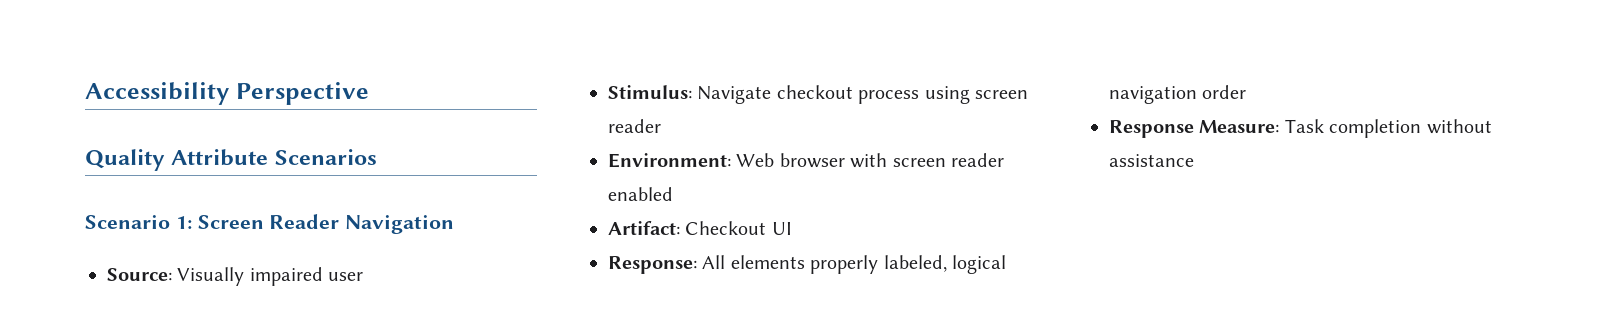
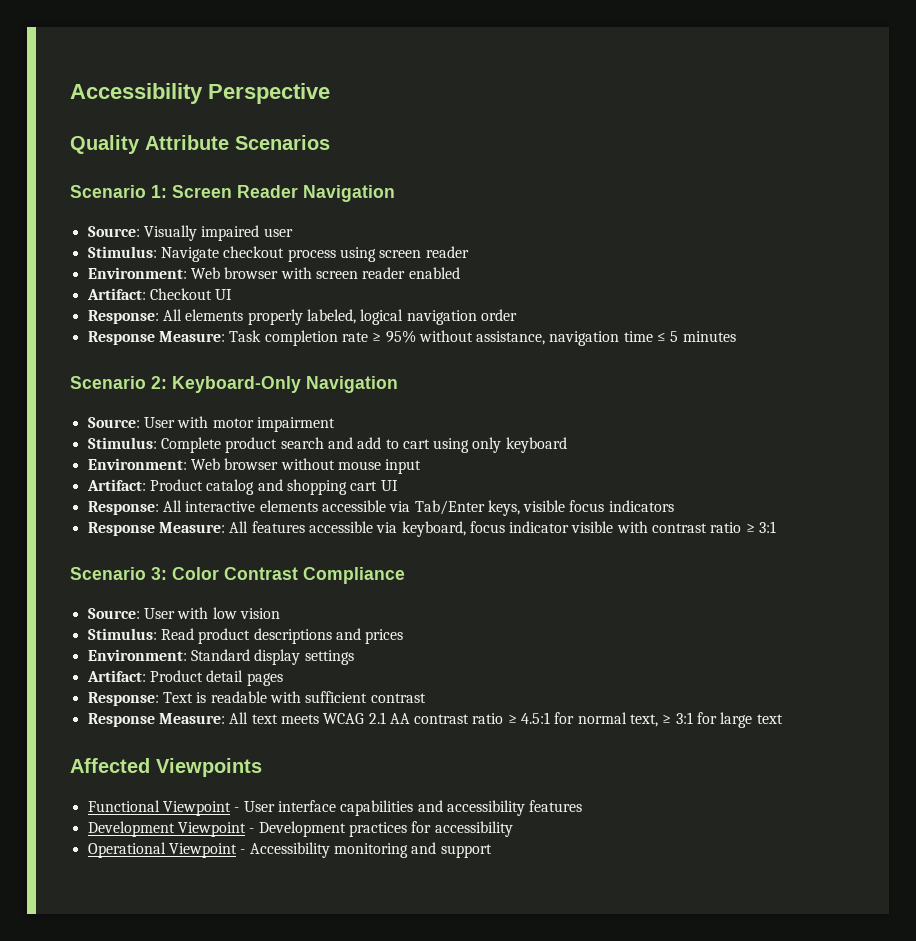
[1426,119,1492,134] [1109,154,1194,167] without assistance -> [341,330,736,346] [70,376,398,393] [87,416,335,432] [87,437,567,453] [87,458,422,474] [86,479,398,495] [87,500,674,516] [87,521,777,537] [70,567,405,584] [87,607,280,619] [87,628,404,644] [87,649,354,665] [86,670,283,686] [87,691,426,706] [87,712,783,728] [70,758,262,777] [87,800,583,816] [87,821,513,837] [87,842,492,858] rate ≥ 95% without assistance, navigation time ≤ 5 minutes // Scenario 2: Keyboard-Only Navigation // Source: User with motor impairment // Stimulus: Complete product search and add to cart using only keyboard // Environment: Web browser without mouse input // Artifact: Product catalog and shopping cart UI // Response: All interactive elements accessible via Tab/Enter keys, visible focus indicators // Response Measure: All features accessible via keyboard, focus indicator visible with contrast ratio ≥ 3:1 // Scenario 3: Color Contrast Compliance // Source: User with low vision // Stimulus: Read product descriptions and prices // Environment: Standard display settings // Artifact: Product detail pages // Response: Text is readable with sufficient contrast // Response Measure: All text meets WCAG 2.1 AA contrast ratio ≥ 4.5:1 for normal text, ≥ 3:1 for large text // Affected Viewpoints // Functional Viewpoint - User interface capabilities and accessibility features // Development Viewpoint - Development practices for accessibility // Operational Viewpoint - Accessibility monitoring and support

